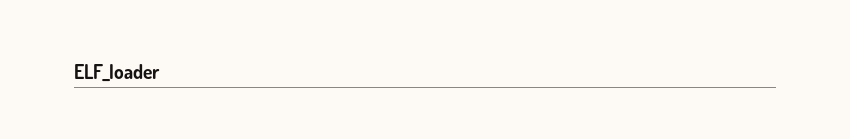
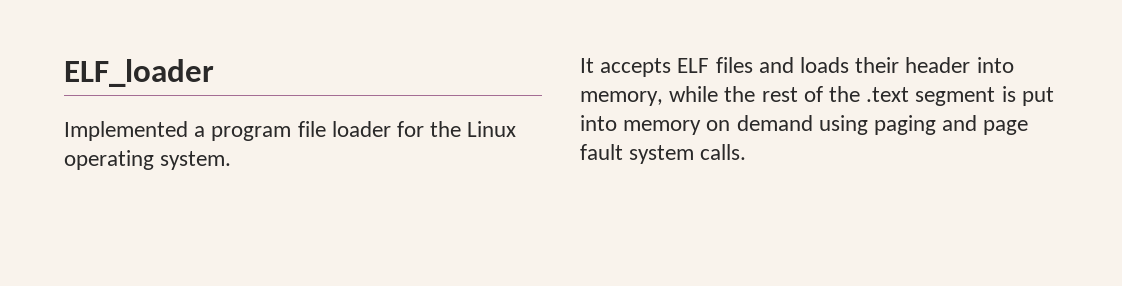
(160, 73) none -> [64,121,517,141] [64,150,232,170] [580,57,1014,77] [580,86,1054,106] [580,115,1029,135] [580,144,747,164] // Implemented a program file loader for the Linux operating system. // It accepts ELF files and loads their header into memory, while the rest of the .text segment is put into memory on demand using paging and page fault system calls.

